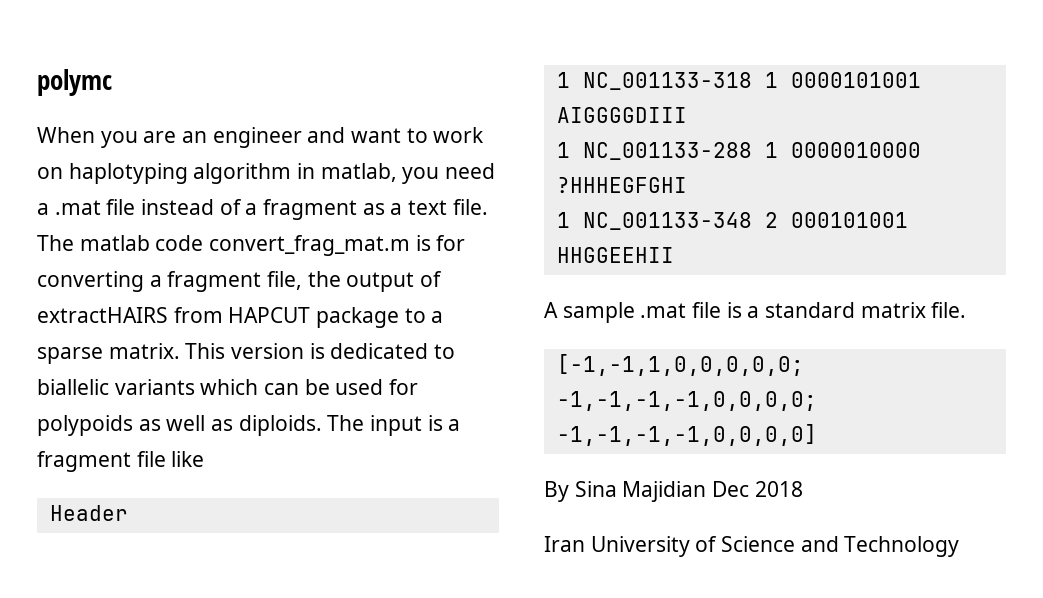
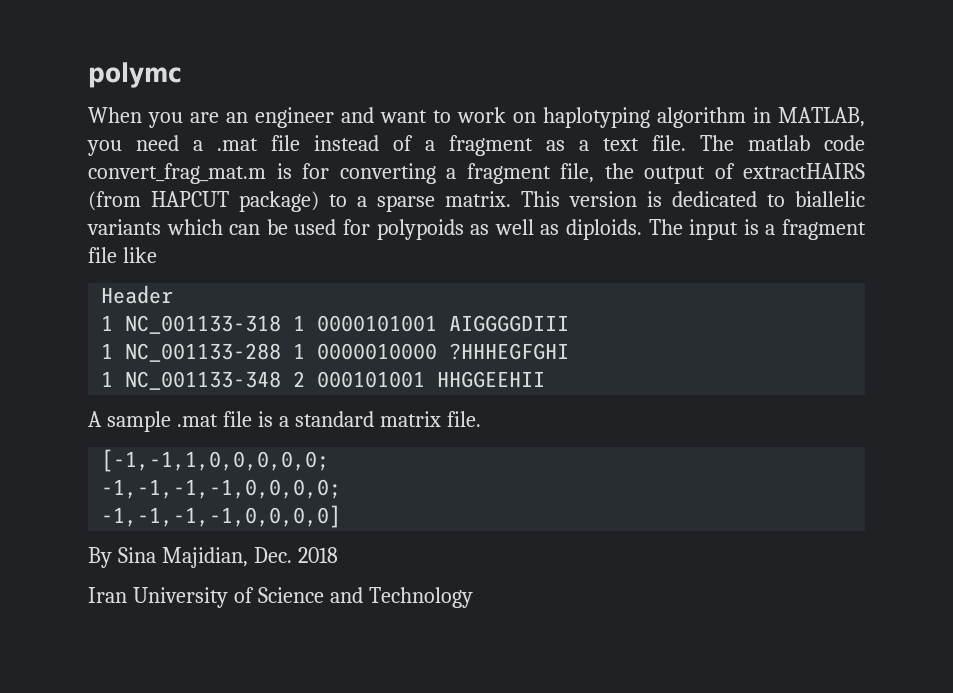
[320,163,397,182] matlab, -> [778,107,865,127] MATLAB,
[173,307,400,328] from HAPCUT package -> [88,191,319,212] (from HAPCUT package)
[622,481,750,502] Majidian Dec -> [161,547,292,568] Majidian, Dec.

